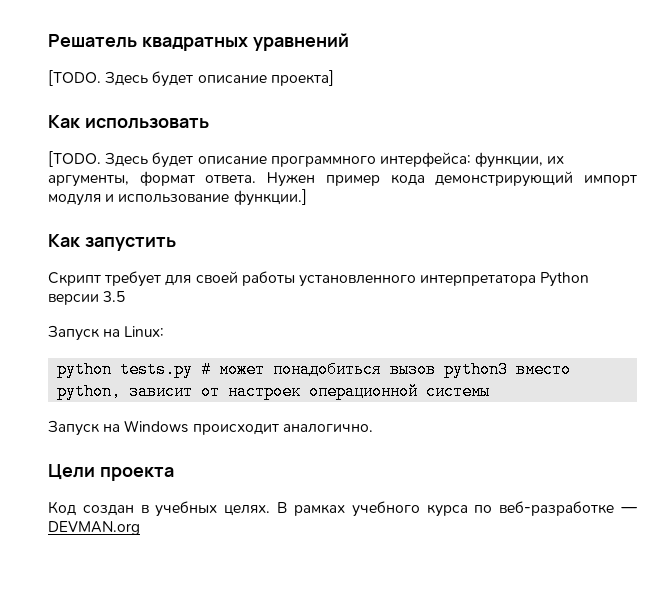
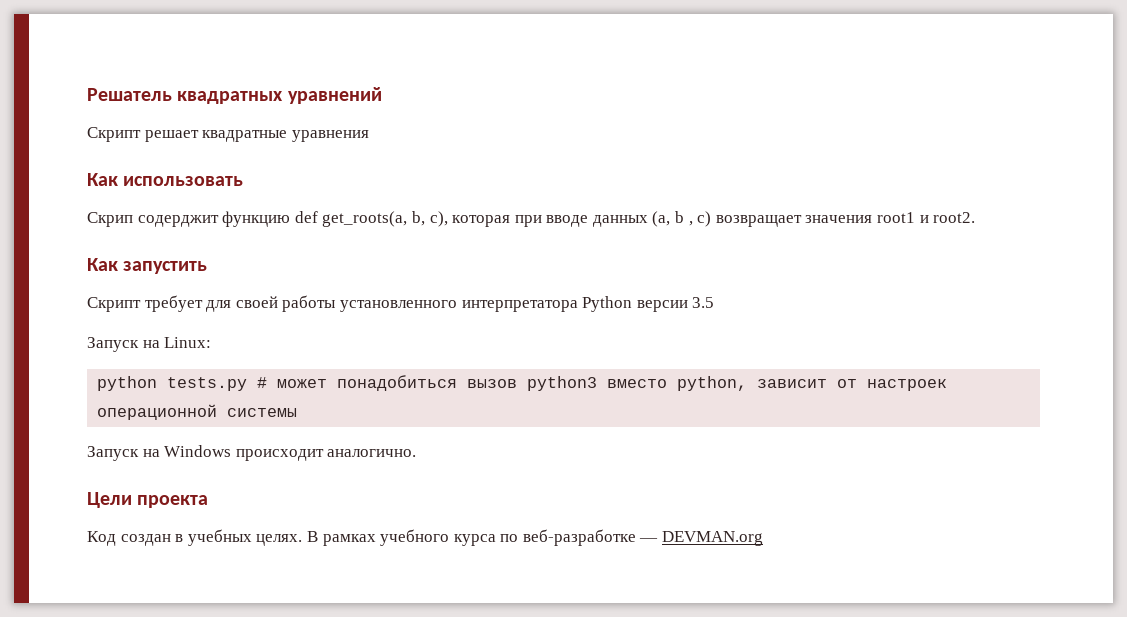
[48,70,334,87] [48,115,209,129] [48,151,565,168] [48,171,637,187] [48,189,307,206] [TODO. Здесь будет описание проекта] // Как использовать // [TODO. Здесь будет описание программного интерфейса: функции, их аргументы, формат ответа. Нужен пример кода демонстрирующий импорт модуля и использование функции.] -> [87,127,369,142] [87,173,244,186] [87,211,976,227] Скрипт решает квадратные уравнения // Как использовать // Скрип содерджит функцию def get_roots(a, b, c), которая при вводе данных (a, b , c) возвращает значения root1 и root2.

